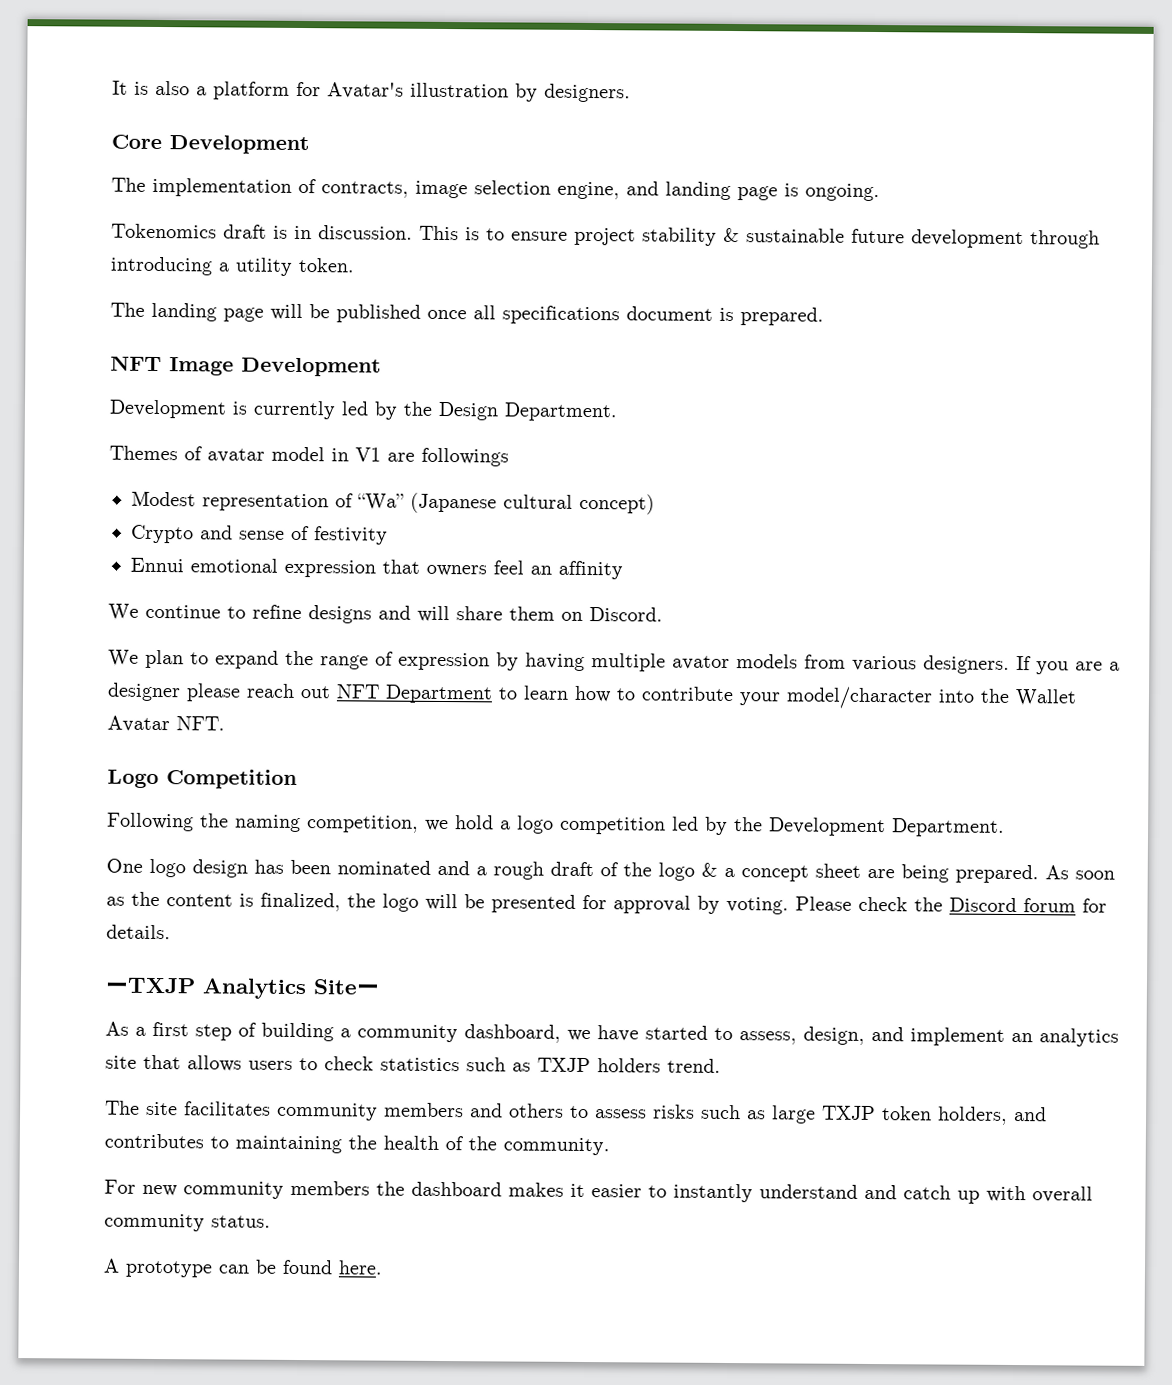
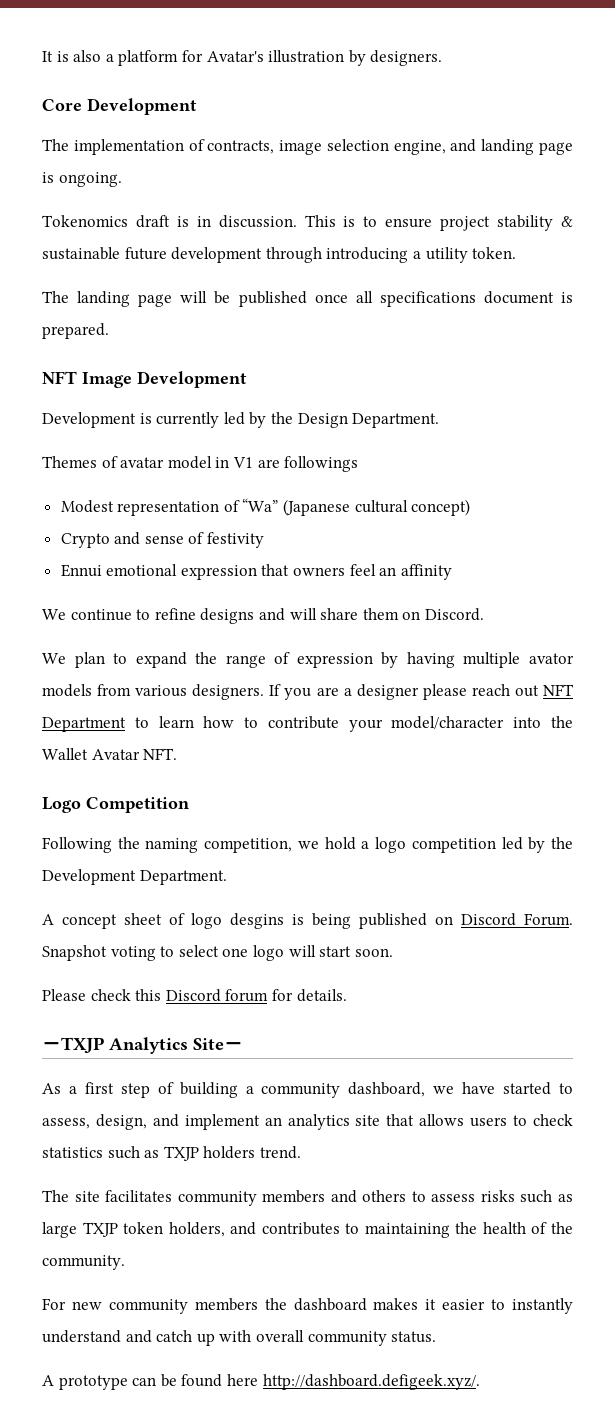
[106,858,1115,884] [106,891,789,915] One logo design has been nominated and a rough draft of the logo & a concept sheet are being prepared. As soon as the content is finalized, the logo will be presented for approval by voting. -> [42,913,573,929] [42,945,393,961] A concept sheet of logo desgins is being published on Discord Forum. Snapshot voting to select one logo will start soon. //
[914,897,943,912] the -> [135,989,162,1001] this
[338,1260,383,1275] here. -> [226,1374,480,1390] here http://dashboard.defigeek.xyz/.

